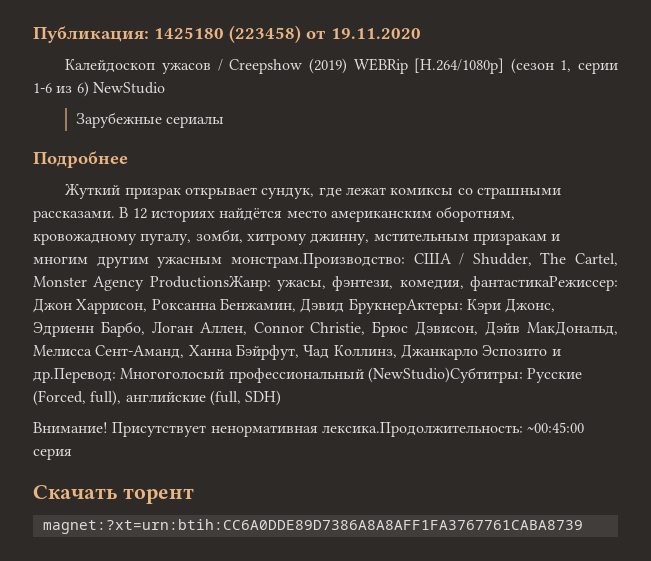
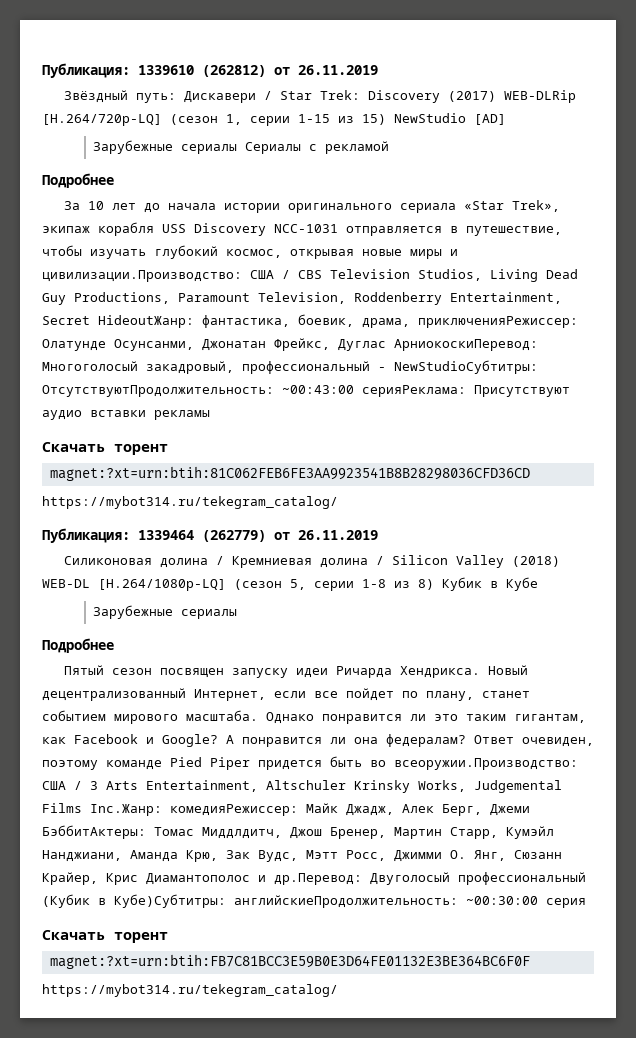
[33,25,421,43] [65,58,618,74] [33,81,165,97] [76,112,225,128] [33,151,128,168] [65,184,561,199] [33,206,516,222] [33,229,561,245] [33,252,618,268] [33,276,618,291] [33,298,556,314] [33,321,619,337] [33,344,561,360] [33,367,583,383] [33,390,282,406] [33,422,585,437] Публикация: 1425180 (223458) от 19.11.2020 // Калейдоскоп ужасов / Creepshow (2019) WEBRip [H.264/1080p] (сезон 1, серии 1-6 из 6) NewStudio // Зарубежные сериалы // Подробнее // Жуткий призрак открывает сундук, где лежат комиксы со страшными рассказами. В 12 историях найдётся место американским оборотням, кровожадному пугалу, зомби, хитрому джинну, мстительным призракам и многим другим ужасным монстрам.Производство: США / Shudder, The Cartel, Monster Agency ProductionsЖанр: ужасы, фэнтези, комедия, фантастикаРежиссер: Джон Харрисон, Роксанна Бенжамин, Дэвид БрукнерАктеры: Кэри Джонс, Эдриенн Барбо, Логан Аллен, Connor Christie, Брюс Дэвисон, Дэйв МакДональд, Мелисса Сент-Аманд, Ханна Бэйрфут, Чад Коллинз, Джанкарло Эспозито и др.Перевод: Многоголосый профессиональный (NewStudio)Субтитры: Русские (Forced, full), английские (full, SDH) // Внимание! Присутствует ненормативная лексика.Продолжительность: ~00:45:00 -> [42,63,378,78] [63,90,576,103] [42,113,506,126] [93,140,390,154] [42,173,114,188] [63,200,560,213] [42,222,562,236] [42,245,458,259] [42,269,578,282] [42,292,562,305] [42,314,578,328] [42,338,538,351] [42,360,538,374] [42,385,570,397] [42,410,210,420] [42,442,168,455] [49,466,530,481] [42,496,338,509] [42,528,378,543] [63,555,560,568] [42,577,538,591] [93,605,238,619] [42,638,114,653] [63,665,528,678] [42,688,530,701] [42,710,586,724] [42,734,594,747] [42,756,578,770] [42,780,562,793] [42,803,530,816] [42,825,554,839] [42,850,562,862] [42,872,586,885] [42,894,538,908] Публикация: 1339610 (262812) от 26.11.2019 // Звёздный путь: Дискавери / Star Trek: Discovery (2017) WEB-DLRip [H.264/720p-LQ] (сезон 1, серии 1-15 из 15) NewStudio [AD] // Зарубежные сериалы Сериалы с рекламой // Подробнее // За 10 лет до начала истории оригинального сериала «Star Trek», экипаж корабля USS Discovery NCC-1031 отправляется в путешествие, чтобы изучать глубокий космос, открывая новые миры и цивилизации.Производство: США / CBS Television Studios, Living Dead Guy Productions, Paramount Television, Roddenberry Entertainment, Secret HideoutЖанр: фантастика, боевик, драма, приключенияРежиссер: Олатунде Осунсанми, Джонатан Фрейкс, Дуглас АрниокоскиПеревод: Многоголосый закадровый, профессиональный - NewStudioСубтитры: ОтсутствуютПродолжительность: ~00:43:00 серияРеклама: Присутствуют аудио вставки рекламы // Скачать торент // magnet:?xt=urn:btih:81C062FEB6FE3AA9923541B8B28298036CFD36CD // https://mybot314.ru/tekegram_catalog/ // Публикация: 1339464 (262779) от 26.11.2019 // Силиконовая долина / Кремниевая долина / Silicon Valley (2018) WEB-DL [H.264/1080p-LQ] (сезон 5, серии 1-8 из 8) Кубик в Кубе // Зарубежные сериалы // Подробнее // Пятый сезон посвящен запуску идеи Ричарда Хендрикса. Новый децентрализованный Интернет, если все пойдет по плану, станет событием мирового масштаба. Однако понравится ли это таким гигантам, как Facebook и Google? А понравится ли она федералам? Ответ очевиден, поэтому команде Pied Piper придется быть во всеоружии.Производство: США / 3 Arts Entertainment, Altschuler Krinsky Works, Judgemental Films Inc.Жанр: комедияРежиссер: Майк Джадж, Алек Берг, Джеми БэббитАктеры: Томас Миддлдитч, Джош Бренер, Мартин Старр, Кумэйл Нанджиани, Аманда Крю, Зак Вудс, Мэтт Росс, Джимми О. Янг, Сюзанн Крайер, Крис Диамантополос и др.Перевод: Двуголосый профессиональный (Кубик в Кубе)Субтитры: английскиеПродолжительность: ~00:30:00
[42,519,583,534] magnet:?xt=urn:btih:CC6A0DDE89D7386A8A8AFF1FA3767761CABA8739 -> [49,954,530,969] [42,984,338,997] magnet:?xt=urn:btih:FB7C81BCC3E59B0E3D64FE01132E3BE364BC6F0F // https://mybot314.ru/tekegram_catalog/

